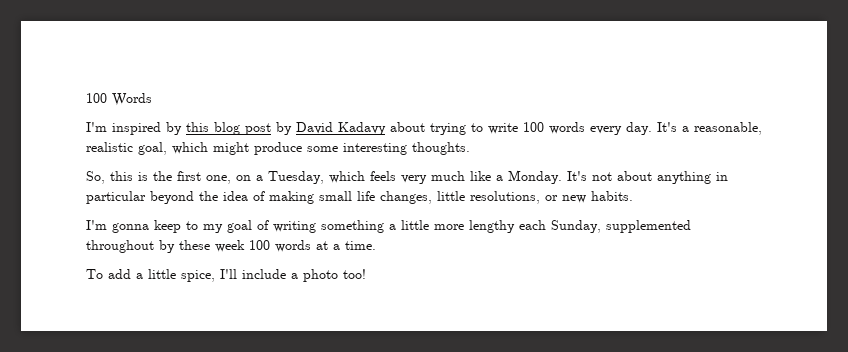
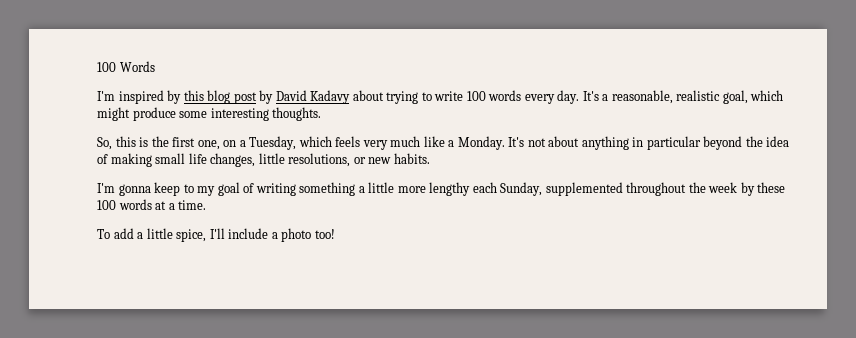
(154, 246) none -> [688,182,738,193] the week
[215,240,245,252] week -> (786, 187) none

